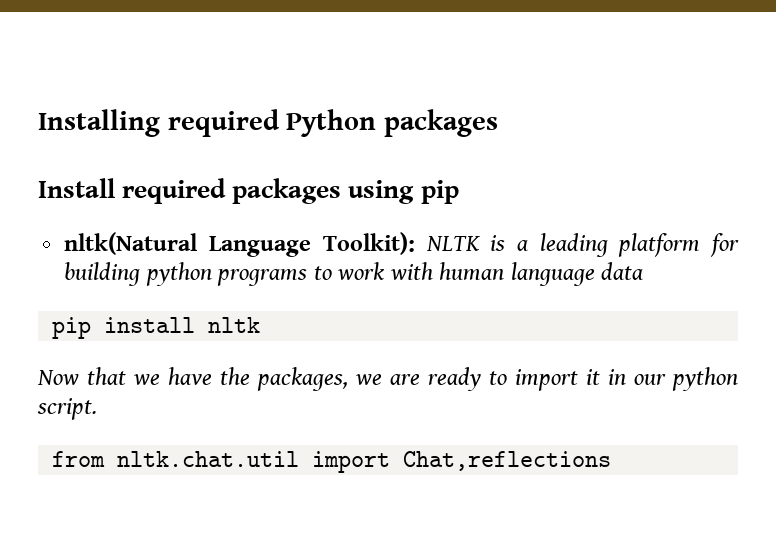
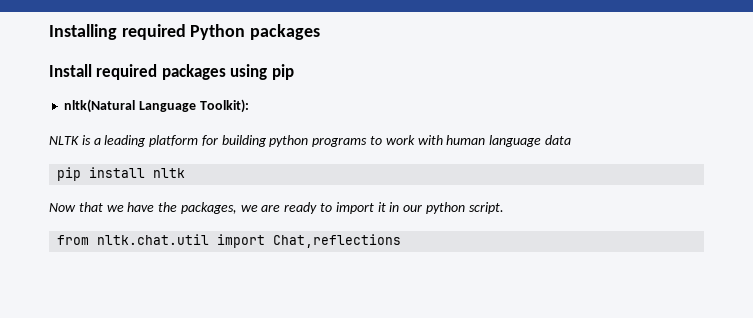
(415, 243) none -> (249, 106) //

